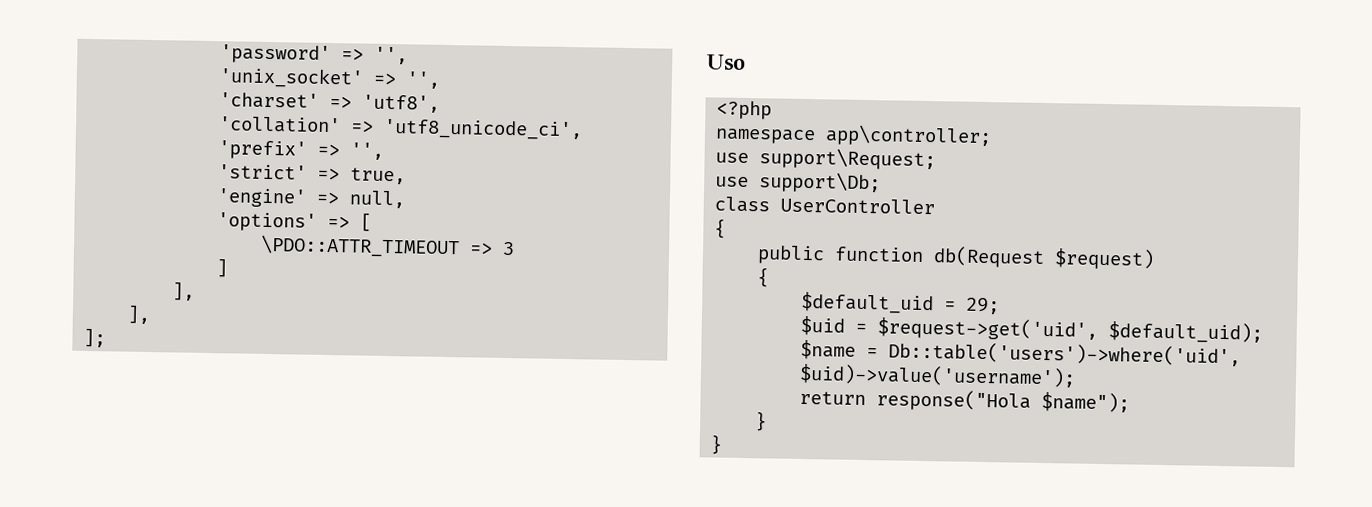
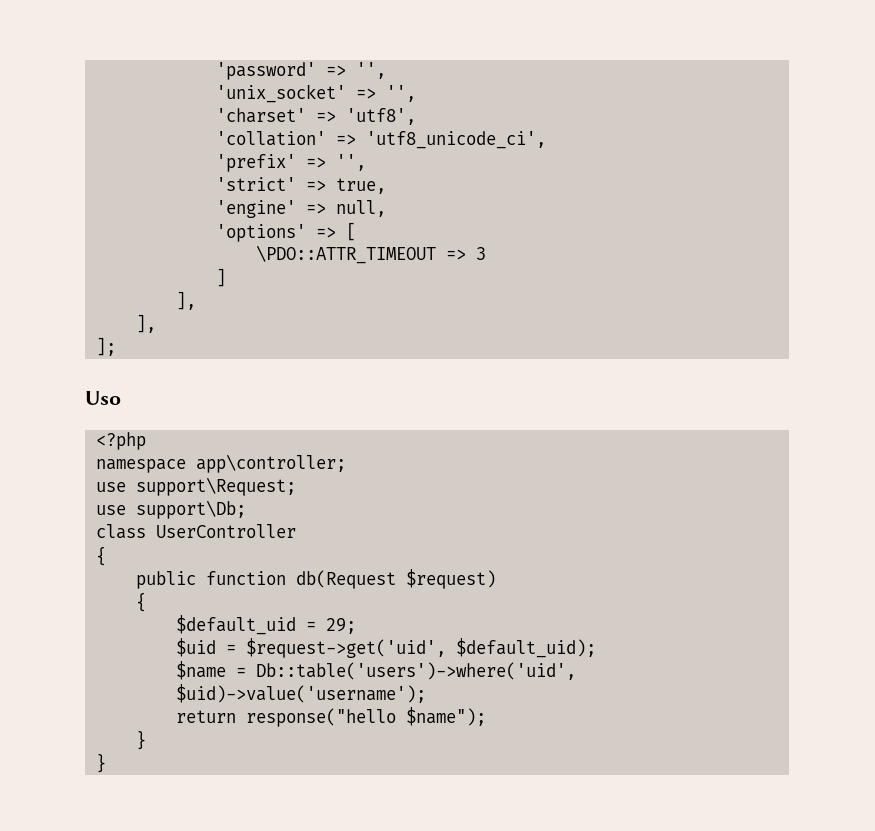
[875,389,1031,412] response("Hola -> [246,708,397,727] response("hello

